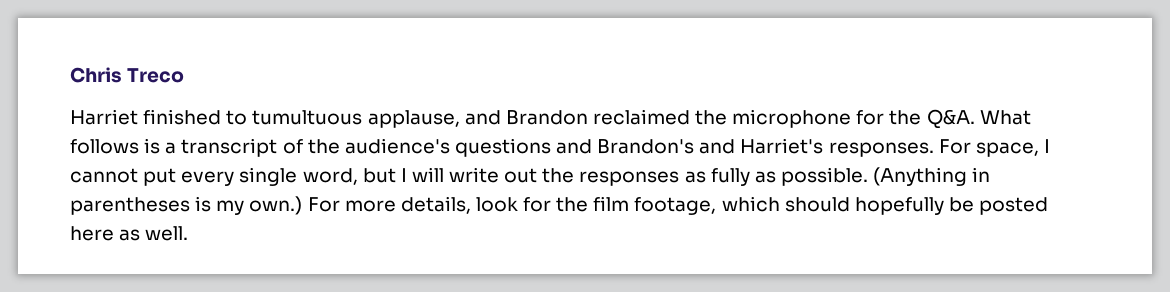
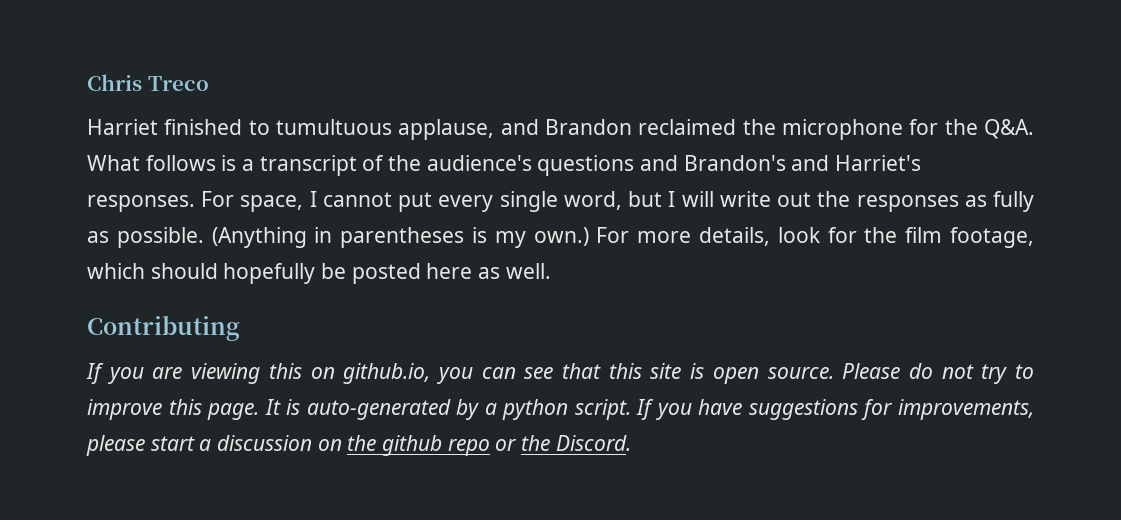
(189, 233) none -> [87,315,240,341] [86,363,1035,384] [87,399,1034,420] [86,435,631,456] // Contributing // If you are viewing this on github.io, you can see that this site is open source. Please do not try to improve this page. It is auto-generated by a python script. If you have suggestions for improvements, please start a discussion on the github repo or the Discord.

